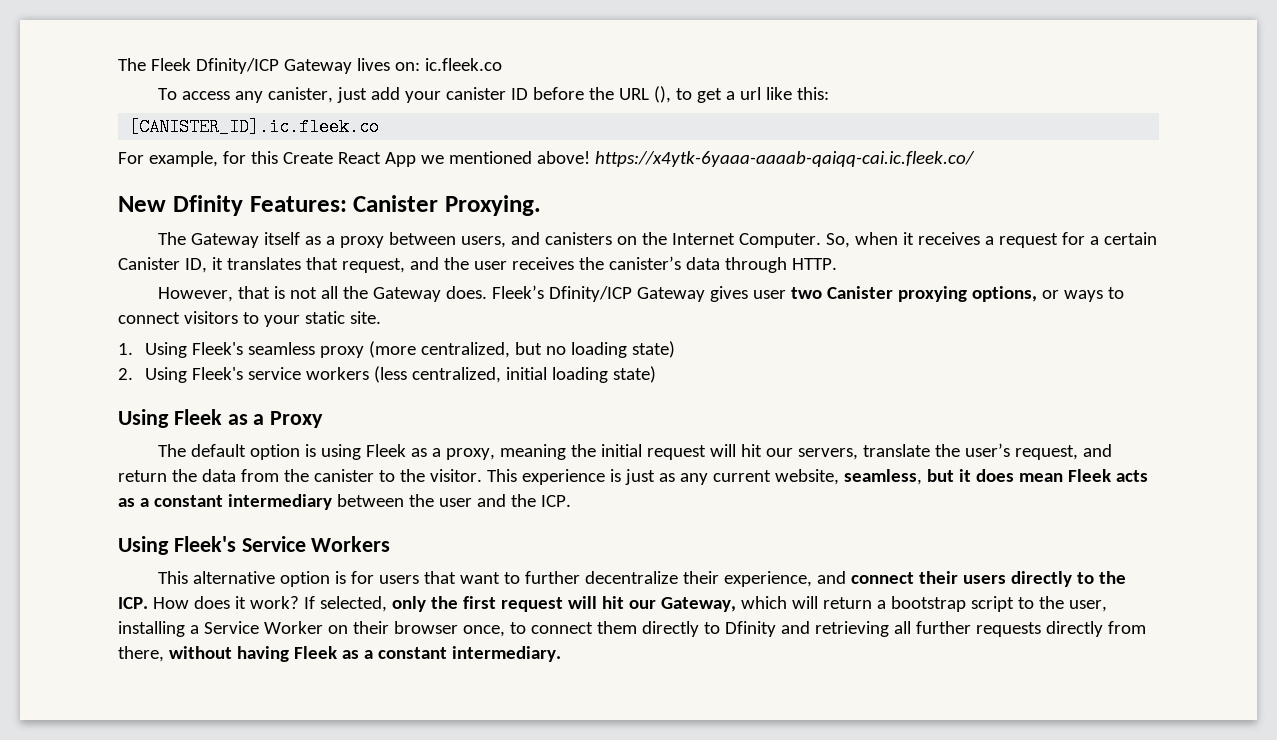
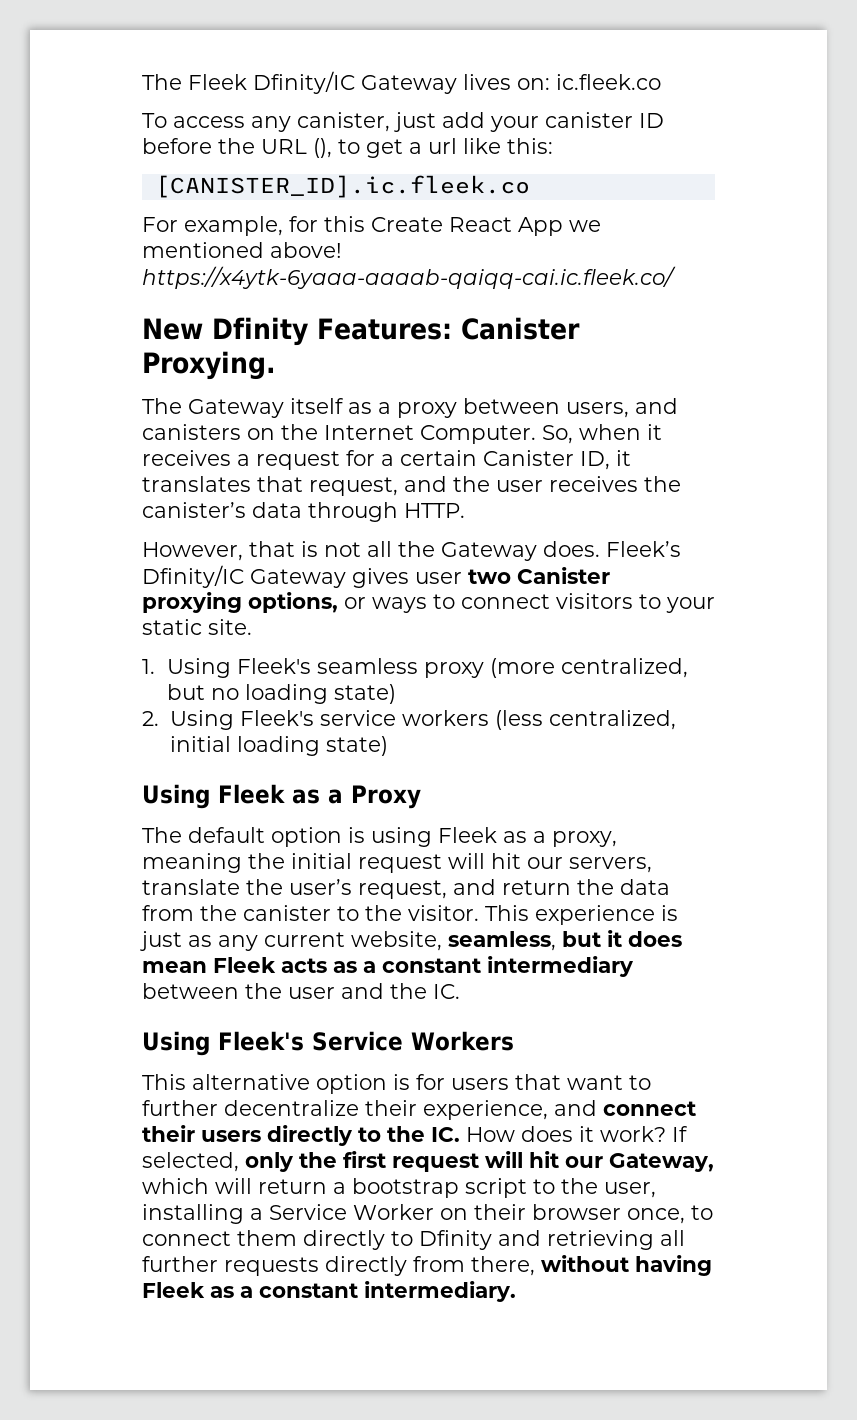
[195,58,279,74] Dfinity/ICP -> [253,71,355,94] Dfinity/IC
[549,286,633,302] Dfinity/ICP -> [142,565,244,588] Dfinity/IC
[540,495,571,507] ICP. -> [433,984,460,999] IC.
[118,597,148,609] ICP. -> [431,1127,460,1142] IC.

